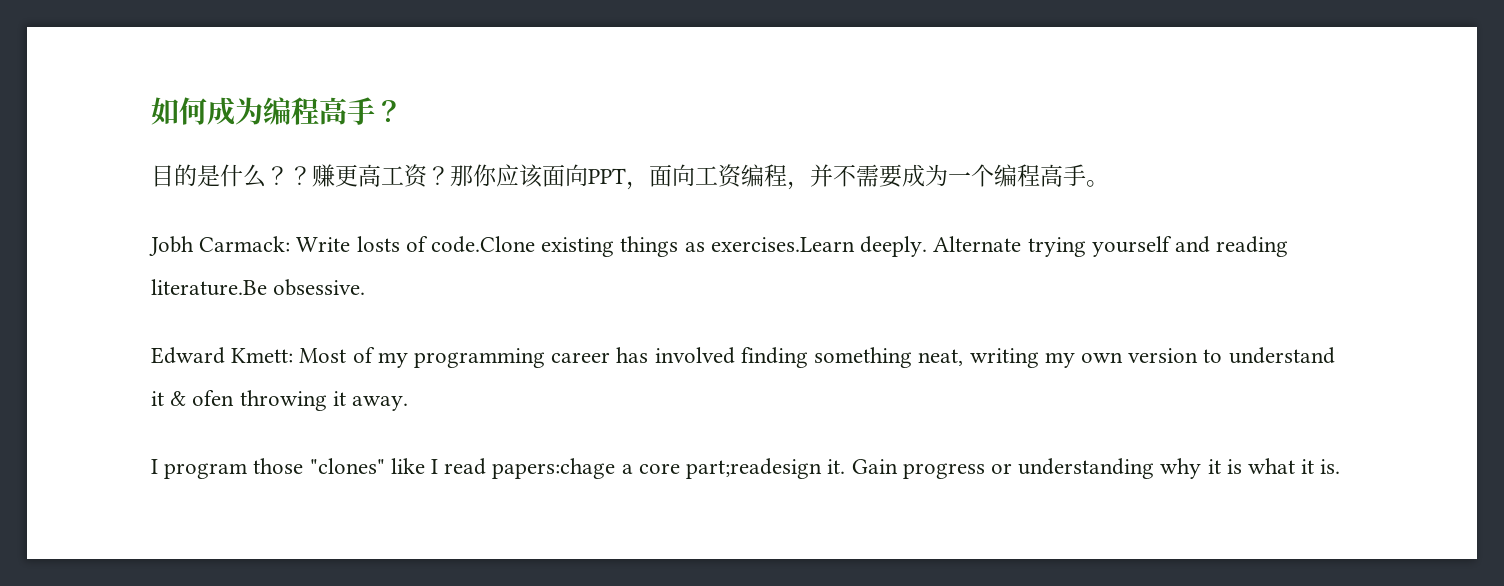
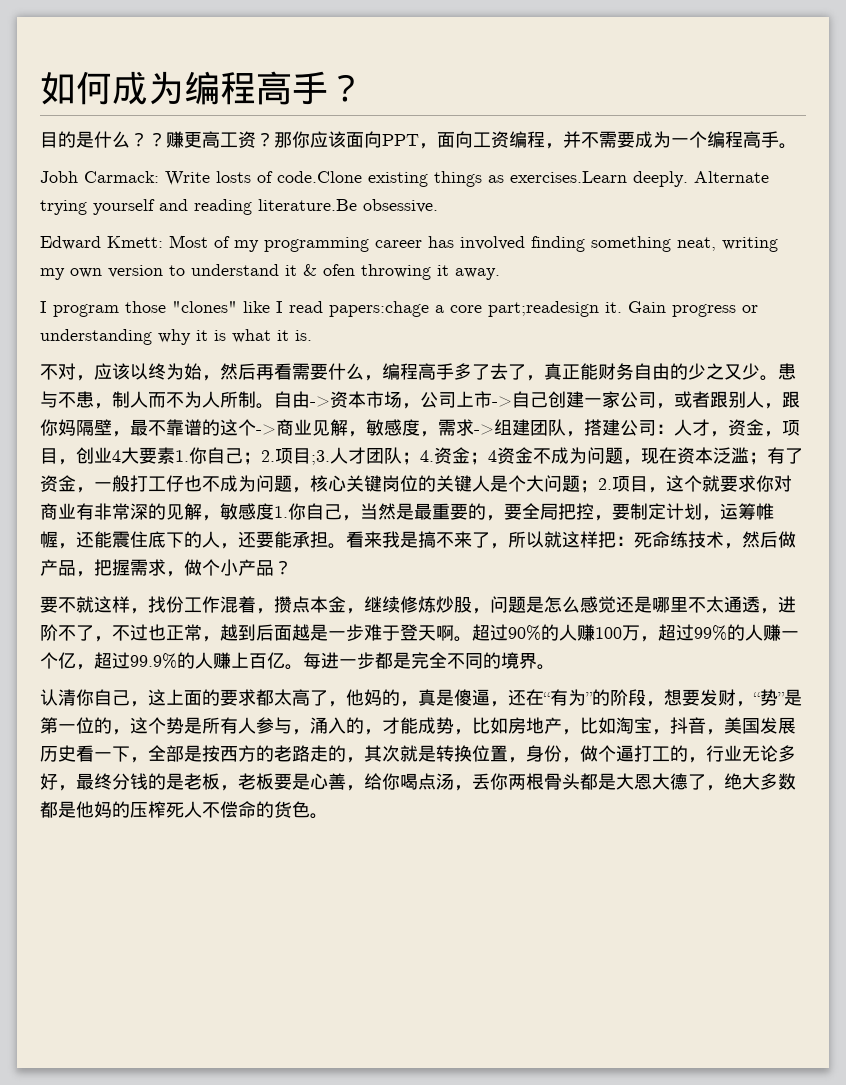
(1341, 466) none -> [40,363,796,381] [40,391,800,409] [40,419,800,437] [40,447,803,465] [40,475,792,493] [40,503,774,521] [40,531,796,549] [40,559,292,577] [40,596,796,614] [40,624,799,642] [40,652,555,670] [40,689,802,707] [40,717,796,735] [40,745,796,763] [40,773,796,791] [40,801,328,819] // 不对，应该以终为始，然后再看需要什么，编程高手多了去了，真正能财务自由的少之又少。患与不患，制人而不为人所制。自由->资本市场，公司上市->自己创建一家公司，或者跟别人，跟你妈隔壁，最不靠谱的这个->商业见解，敏感度，需求->组建团队，搭建公司：人才，资金，项目，创业4大要素1.你自己；2.项目;3.人才团队；4.资金；4资金不成为问题，现在资本泛滥；有了资金，一般打工仔也不成为问题，核心关键岗位的关键人是个大问题；2.项目，这个就要求你对商业有非常深的见解，敏感度1.你自己，当然是最重要的，要全局把控，要制定计划，运筹帷幄，还能震住底下的人，还要能承担。看来我是搞不来了，所以就这样把：死命练技术，然后做产品，把握需求，做个小产品？ // 要不就这样，找份工作混着，攒点本金，继续修炼炒股，问题是怎么感觉还是哪里不太通透，进阶不了，不过也正常，越到后面越是一步难于登天啊。超过90%的人赚100万，超过99%的人赚一个亿，超过99.9%的人赚上百亿。每进一步都是完全不同的境界。 // 认清你自己，这上面的要求都太高了，他妈的，真是傻逼，还在“有为”的阶段，想要发财，“势”是第一位的，这个势是所有人参与，涌入的，才能成势，比如房地产，比如淘宝，抖音，美国发展历史看一下，全部是按西方的老路走的，其次就是转换位置，身份，做个逼打工的，行业无论多好，最终分钱的是老板，老板要是心善，给你喝点汤，丢你两根骨头都是大恩大德了，绝大多数都是他妈的压榨死人不偿命的货色。

